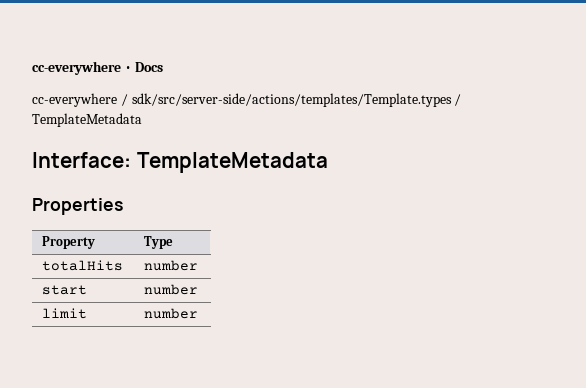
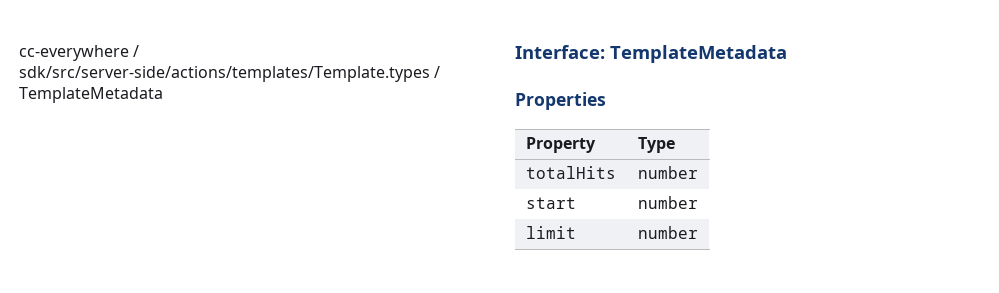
[32,61,163,75] [32,93,117,107] cc-everywhere • Docs // cc-everywhere -> [19,45,129,61] cc-everywhere

